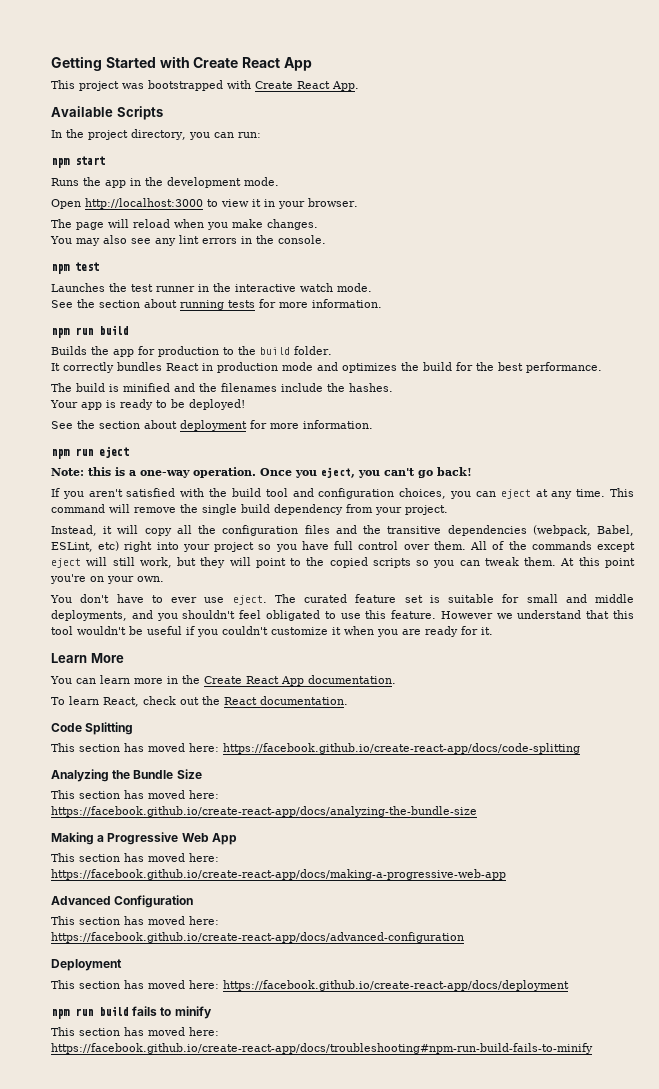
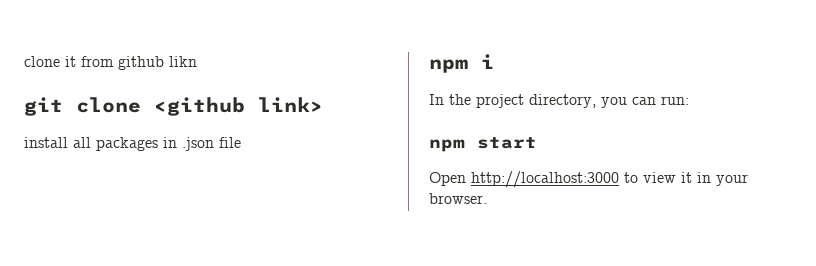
[51,56,312,71] [51,80,359,91] [51,106,163,120] Getting Started with Create React App // This project was bootstrapped with Create React App. // Available Scripts -> [24,56,197,70] [24,97,323,116] [24,137,241,151] [429,54,494,73] clone it from github likn // git clone <github link> // install all packages in .json file // npm i
[51,177,279,188] // Runs the app in the development mode. -> (537, 143) none
[51,219,318,230] [50,235,326,246] [51,262,99,274] [51,283,372,292] [51,299,382,310] [51,325,129,338] [51,346,332,357] [51,362,602,373] [51,383,393,392] [50,399,245,410] [51,420,373,431] [51,446,129,459] [51,467,472,478] [51,488,634,499] [51,504,448,515] [51,525,634,536] [51,541,636,552] [51,557,635,568] [50,574,164,584] [50,594,634,605] [51,610,634,621] [51,626,493,637] [51,653,124,663] [50,675,396,686] [51,696,348,707] [51,722,134,735] [51,743,580,754] [51,769,202,782] [51,790,219,799] [51,806,477,817] [51,832,237,845] [51,853,219,862] [51,869,506,880] [51,895,194,908] [51,916,219,925] [51,932,464,943] [51,959,122,971] [51,980,569,991] [51,1006,212,1019] [51,1027,219,1036] [51,1043,593,1054] // The page will reload when you make changes. // You may also see any lint errors in the console. // npm test // Launches the test runner in the interactive watch mode. // See the section about running tests for more information. // npm run build // Builds the app for production to the build folder. // It correctly bundles React in production mode and optimizes the build for the best performance. // The build is minified and the filenames include the hashes. // Your app is ready to be deployed! // See the section about deployment for more information. // npm run eject // Note: this is a one-way operation. Once you eject, you can't go back! // If you aren't satisfied with the build tool and configuration choices, you can eject at any time. This command will remove the single build dependency from your project. // Instead, it will copy all the configuration files and the transitive dependencies (webpack, Babel, ESLint, etc) right into your project so you have full control over them. All of the commands except eject will still work, but they will point to the copied scripts so you can tweak them. At this point you're on your own. // You don't have to ever use eject. The curated feature set is suitable for small and middle deployments, and you shouldn't feel obligated to use this feature. However we understand that this tool wouldn't be useful if you couldn't customize it when you are ready for it. // Learn More // You can learn more in the Create React App documentation. // To learn React, check out the React documentation. // Code Splitting // This section has moved here: https://facebook.github.io/create-react-app/docs/code-splitting // Analyzing the Bundle Size // This section has moved here: https://facebook.github.io/create-react-app/docs/analyzing-the-bundle-size // Making a Progressive Web App // This section has moved here: https://facebook.github.io/create-react-app/docs/making-a-progressive-web-app // Advanced Configuration // This section has moved here: https://facebook.github.io/create-react-app/docs/advanced-configuration // Deployment // This section has moved here: https://facebook.github.io/create-react-app/docs/deployment // npm run build fails to minify // This section has moved here: https://facebook.github.io/create-react-app/docs/troubleshooting#npm-run-build-fails-to-minify -> (487, 198) none

